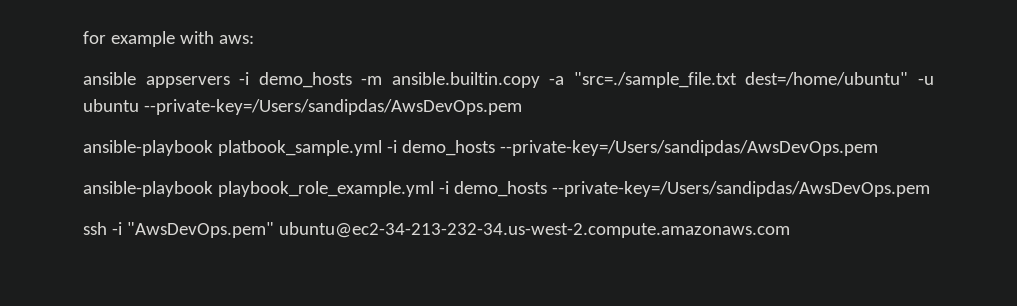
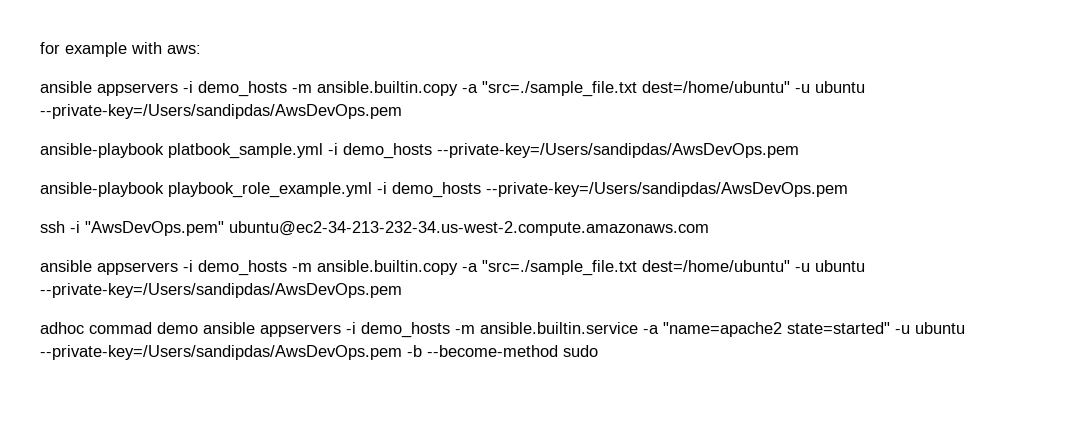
(790, 230) none -> [40,260,865,276] [40,283,402,298] [40,322,965,338] [40,345,598,360] // ansible appservers -i demo_hosts -m ansible.builtin.copy -a "src=./sample_file.txt dest=/home/ubuntu" -u ubuntu --private-key=/Users/sandipdas/AwsDevOps.pem // adhoc commad demo ansible appservers -i demo_hosts -m ansible.builtin.service -a "name=apache2 state=started" -u ubuntu --private-key=/Users/sandipdas/AwsDevOps.pem -b --become-method sudo

